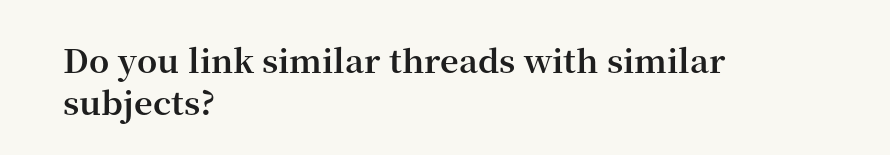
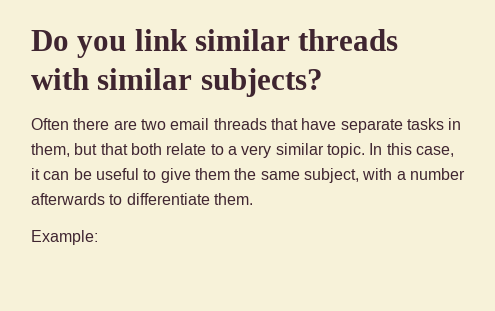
(215, 106) none -> [31,118,462,133] [31,143,454,158] [31,168,465,183] [31,193,253,205] [31,230,98,245] // Often there are two email threads that have separate tasks in them, but that both relate to a very similar topic. In this case, it can be useful to give them the same subject, with a number afterwards to differentiate them. // Example:

